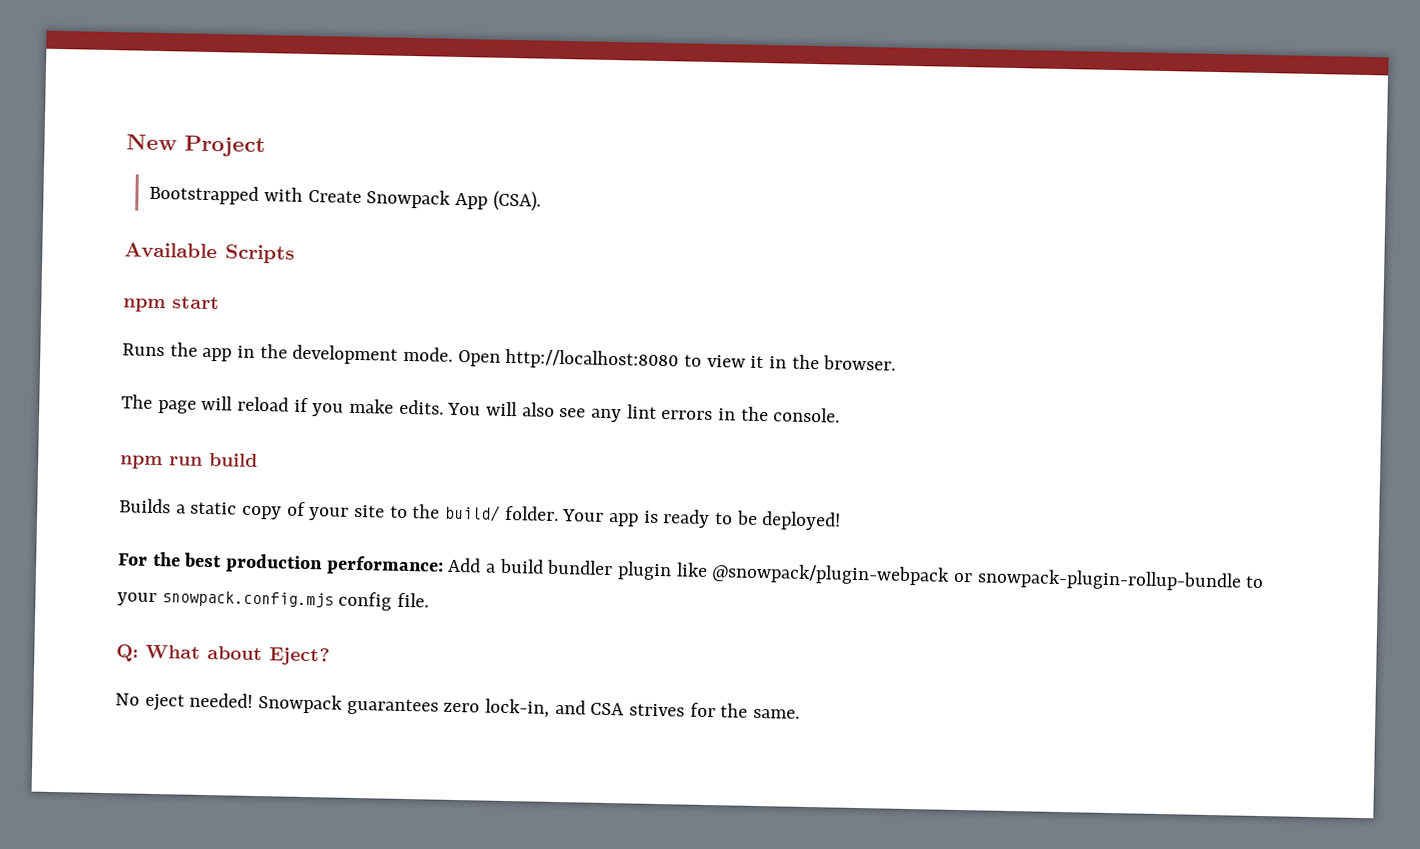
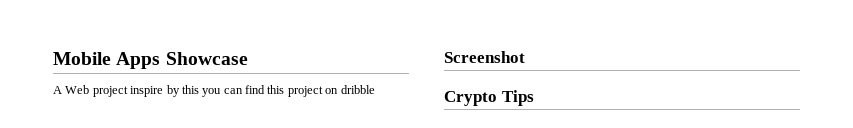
[126,134,266,158] [149,184,541,212] [124,242,295,264] [123,296,220,313] [122,342,897,371] [121,394,841,423] [120,453,258,470] [119,498,842,531] [118,551,1265,592] [117,590,430,611] [116,644,330,666] [115,692,801,719] New Project // Bootstrapped with Create Snowpack App (CSA). // Available Scripts // npm start // Runs the app in the development mode. Open http://localhost:8080 to view it in the browser. // The page will reload if you make edits. You will also see any lint errors in the console. // npm run build // Builds a static copy of your site to the build/ folder. Your app is ready to be deployed! // For the best production performance: Add a build bundler plugin like @snowpack/plugin-webpack or snowpack-plugin-rollup-bundle to your snowpack.config.mjs config file. // Q: What about Eject? // No eject needed! Snowpack guarantees zero lock-in, and CSA strives for the same. -> [53,52,248,69] [53,85,375,97] [444,51,525,63] [444,90,534,106] Mobile Apps Showcase // A Web project inspire by this you can find this project on dribble // Screenshot // Crypto Tips

